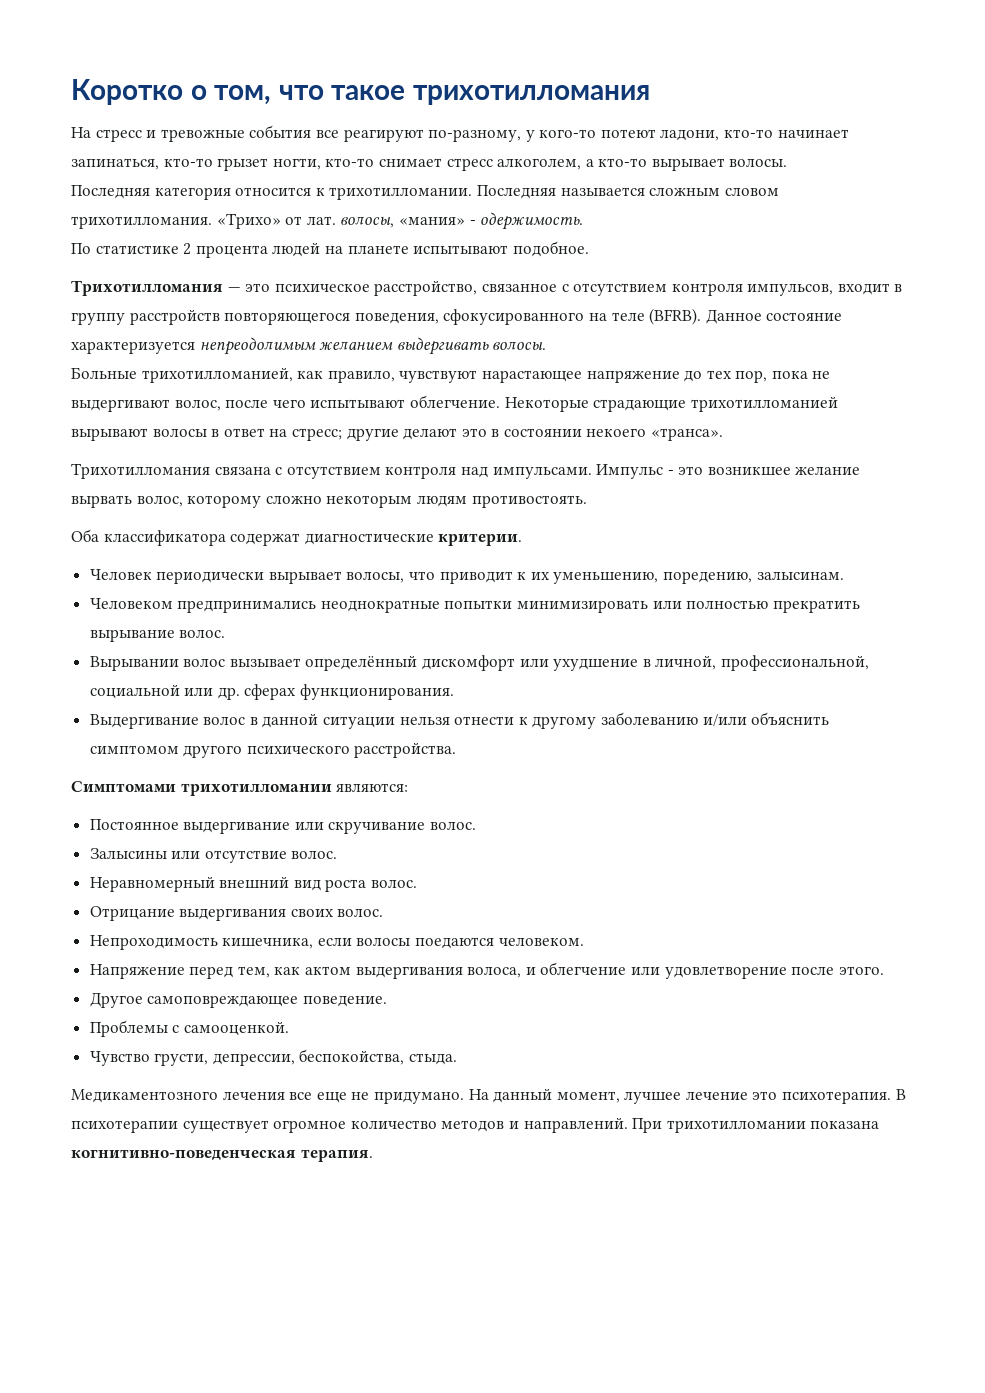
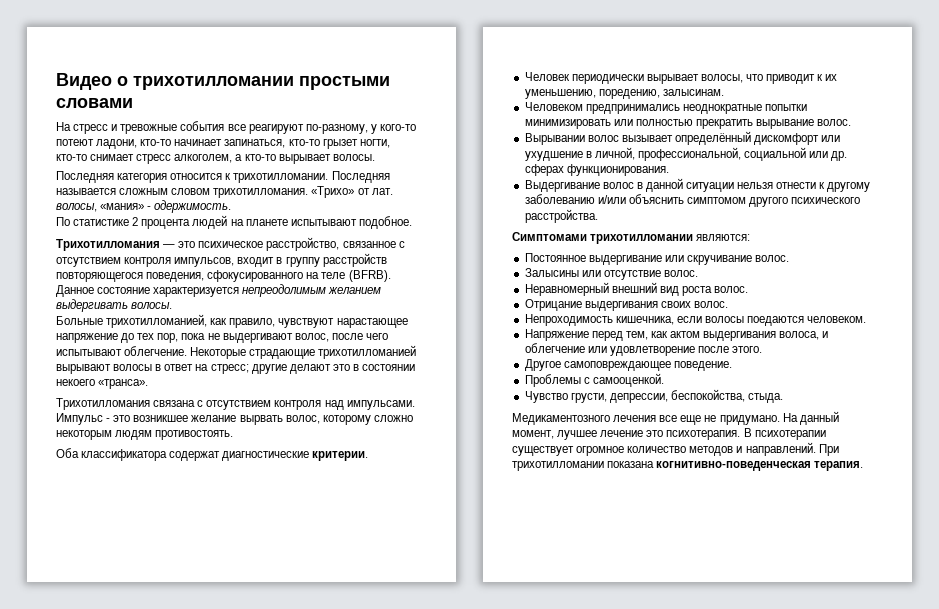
[71,79,650,105] Коротко о том, что такое трихотилломания -> [56,73,390,90] [56,98,133,108] Видео о трихотилломании простыми словами

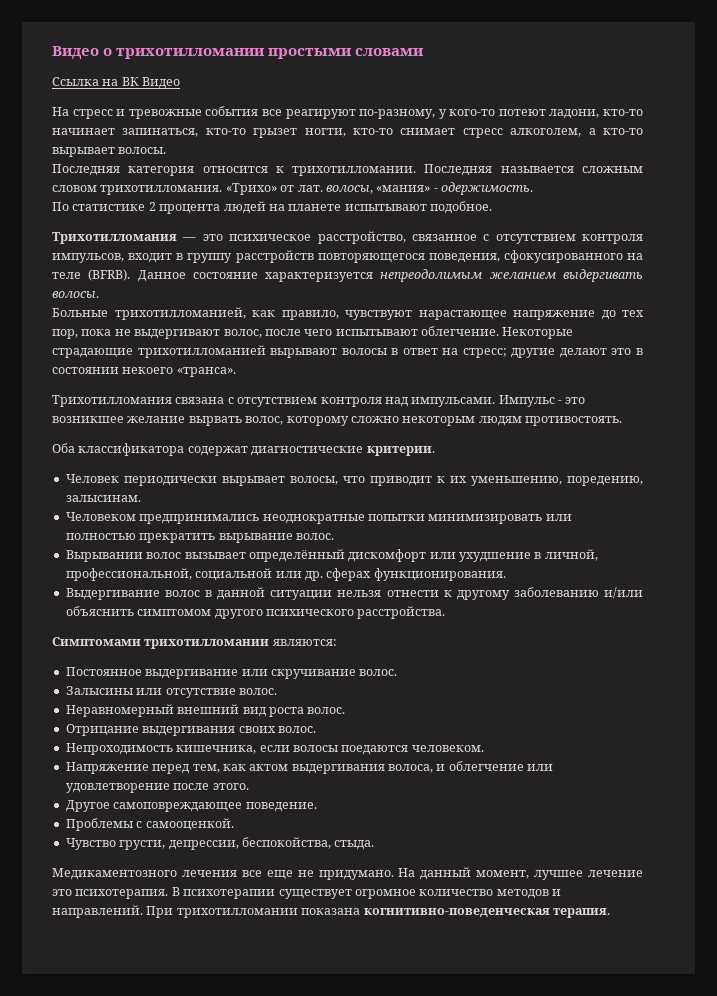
(133, 103) none -> [52,77,181,89] // Ссылка на ВК Видео

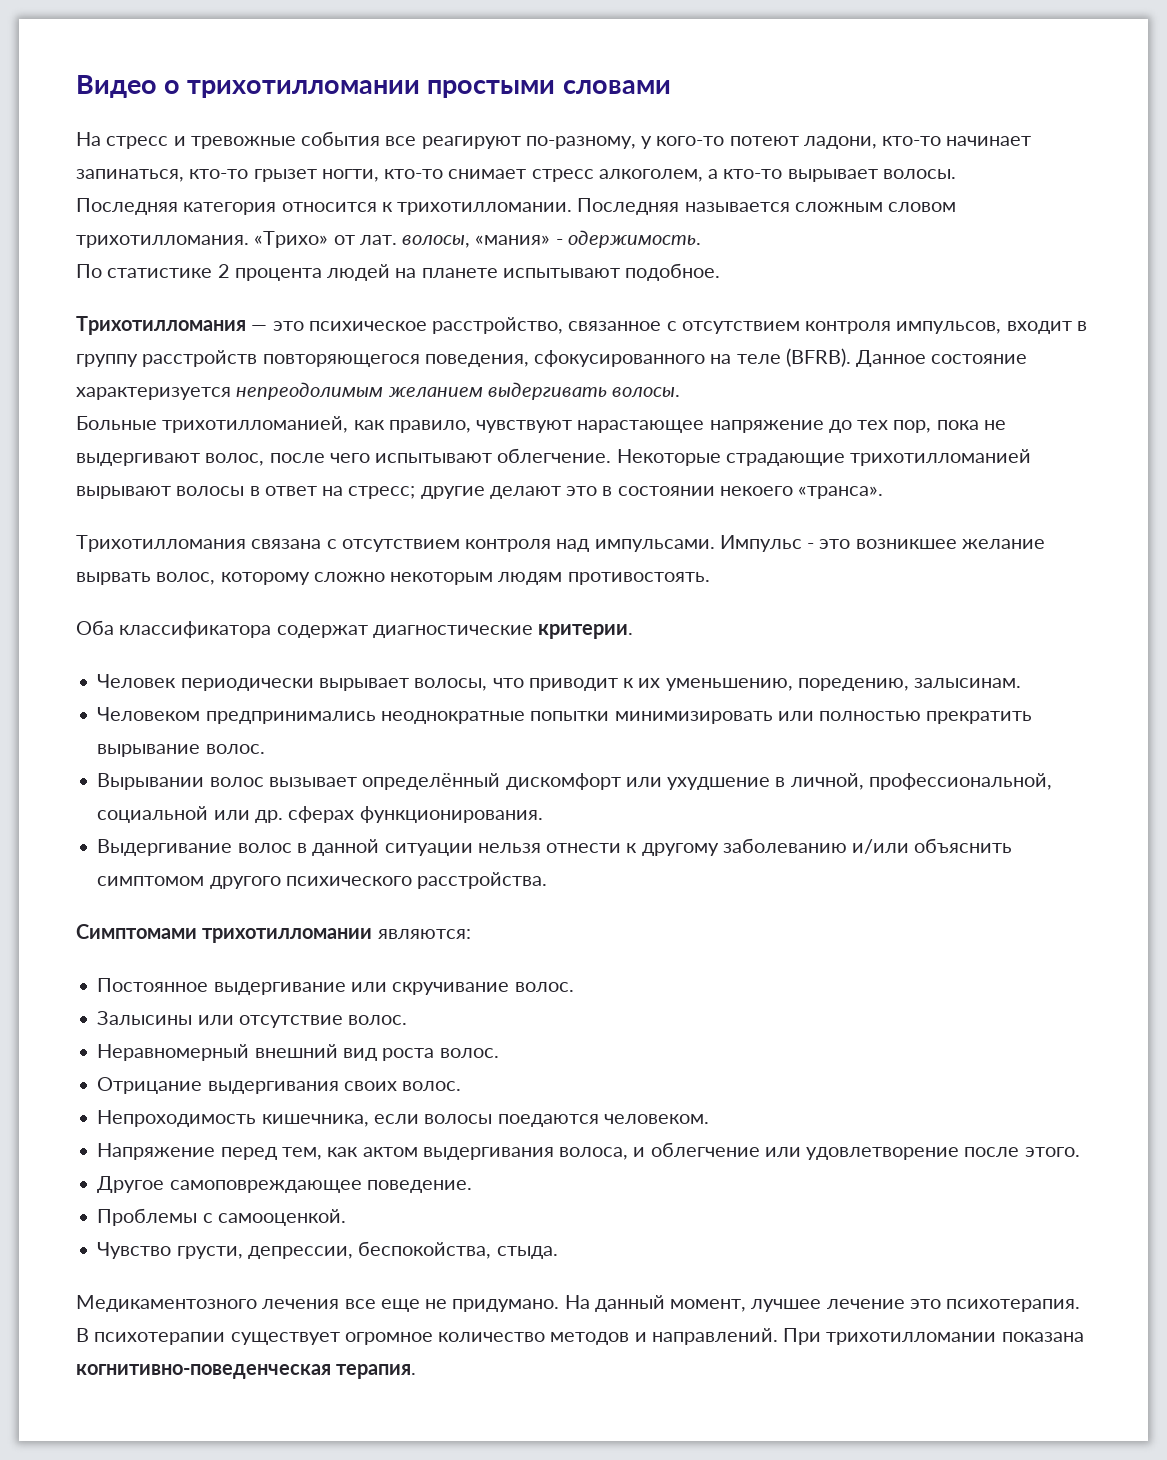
[52,77,181,89] // Ссылка на ВК Видео -> (671, 87) none

